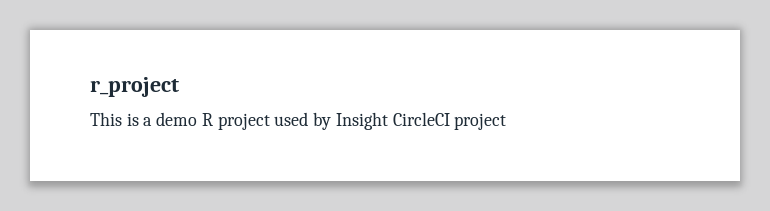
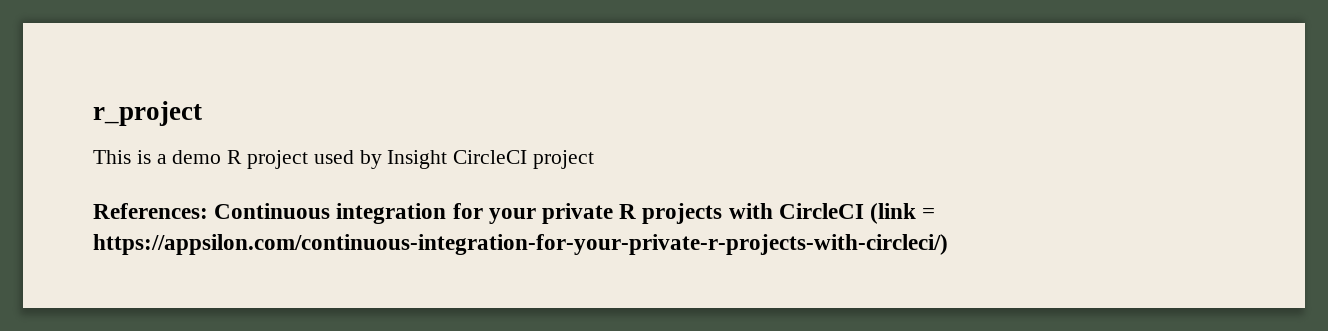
(507, 121) none -> [93,203,936,224] [93,234,948,255] // References: Continuous integration for your private R projects with CircleCI (link = https://appsilon.com/continuous-integration-for-your-private-r-projects-with-circleci/)

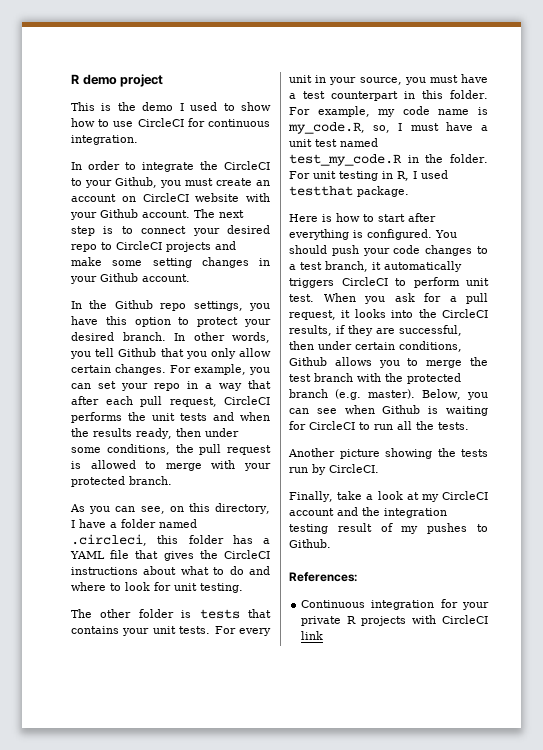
[93,101,202,126] r_project -> [71,74,164,87] R demo project
[156,150,595,169] a demo R project used by Insight CircleCI project -> [117,102,271,111] [71,118,270,127] [71,135,138,145] [71,161,270,172] [71,177,270,188] [71,193,270,202] [70,209,244,220] [71,225,270,236] [71,241,236,252] [71,257,270,268] [70,273,190,284] [71,300,270,311] [71,316,271,327] [71,332,270,343] [70,348,271,359] [71,364,270,375] [71,380,271,391] [71,396,270,407] [71,412,270,423] [71,428,239,439] [71,444,271,455] [71,460,271,471] [71,476,172,487] [70,503,271,514] [71,519,197,528] [71,534,270,546] [70,550,270,561] [71,566,270,575] [71,582,243,593] [71,609,271,619] [71,626,271,636] [289,74,488,85] [289,90,489,101] [289,106,488,117] [288,122,488,134] [289,138,378,147] [289,154,489,166] [289,170,448,181] [289,186,409,197] [289,213,436,222] [289,229,457,240] [289,245,488,256] [289,261,462,272] [289,277,489,288] [289,293,488,304] [289,309,488,320] [289,325,462,336] [289,341,462,352] [289,357,488,368] [289,373,461,384] [289,389,488,400] [289,405,488,416] [289,421,469,430] [288,448,488,459] [289,464,379,475] [289,491,488,502] [289,507,447,518] [289,523,488,534] [289,539,331,548] the demo I used to show how to use CircleCI for continuous integration. // In order to integrate the CircleCI to your Github, you must create an account on CircleCI website with your Github account. The next step is to connect your desired repo to CircleCI projects and make some setting changes in your Github account. // In the Github repo settings, you have this option to protect your desired branch. In other words, you tell Github that you only allow certain changes. For example, you can set your repo in a way that after each pull request, CircleCI performs the unit tests and when the results ready, then under some conditions, the pull request is allowed to merge with your protected branch. // As you can see, on this directory, I have a folder named .circleci, this folder has a YAML file that gives the CircleCI instructions about what to do and where to look for unit testing. // The other folder is tests that contains your unit tests. For every unit in your source, you must have a test counterpart in this folder. For example, my code name is my_code.R, so, I must have a unit test named test_my_code.R in the folder. For unit testing in R, I used testthat package. // Here is how to start after everything is configured. You should push your code changes to a test branch, it automatically triggers CircleCI to perform unit test. When you ask for a pull request, it looks into the CircleCI results, if they are successful, then under certain conditions, Github allows you to merge the test branch with the protected branch (e.g. master). Below, you can see when Github is waiting for CircleCI to run all the tests. // Another picture showing the tests run by CircleCI. // Finally, take a look at my CircleCI account and the integration testing result of my pushes to Github.
(208, 211) none -> (357, 577) //
[870,203,936,224] [93,234,948,255] (link = https://appsilon.com/continuous-integration-for-your-private-r-projects-with-circleci/) -> [301,631,324,640] link

